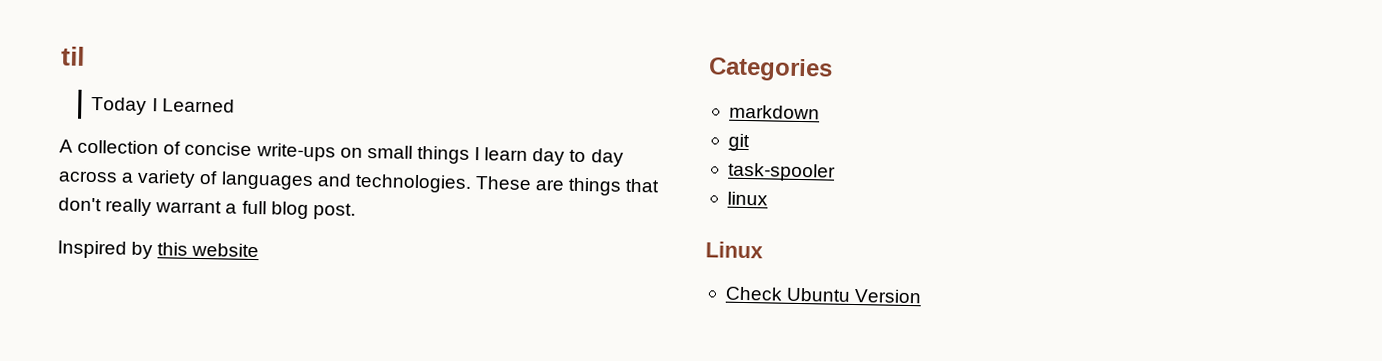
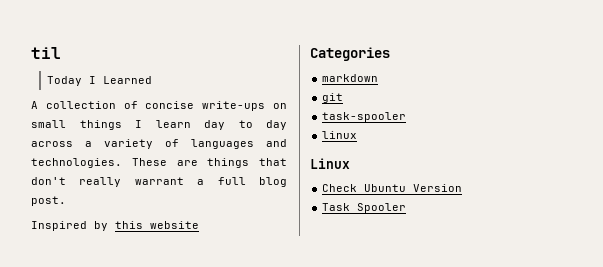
(923, 296) none -> [322,203,407,213] // Task Spooler

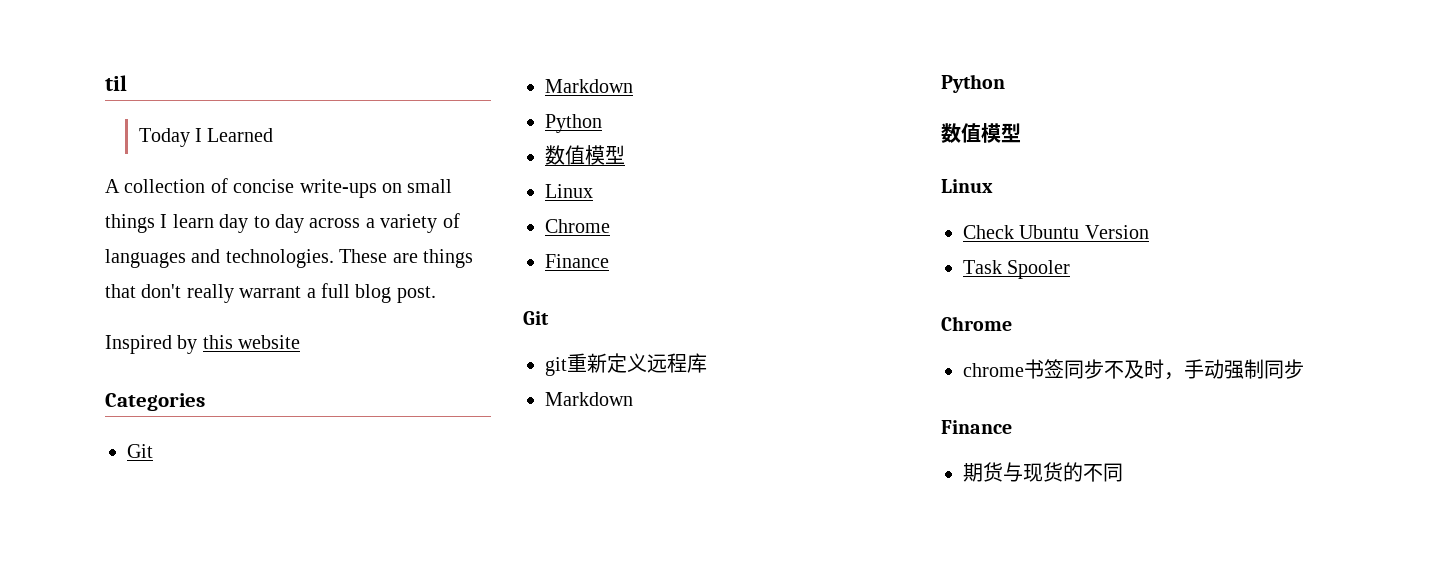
[322,74,379,82] [322,93,344,103] [322,112,407,122] [322,131,358,139] markdown // git // task-spooler // linux -> [127,444,153,458] [545,79,633,93] [545,114,602,133] [545,145,625,165] [545,184,593,198] [545,219,610,233] [545,254,609,268] [523,311,549,325] [545,353,707,376] [545,392,633,406] [941,74,1005,93] [941,123,1021,143] Git // Markdown // Python // 数值模型 // Linux // Chrome // Finance // Git // git重新定义远程库 // Markdown // Python // 数值模型
(407, 208) none -> [941,316,1012,331] [963,359,1304,380] [941,420,1012,434] [963,462,1123,482] // Chrome // chrome书签同步不及时，手动强制同步 // Finance // 期货与现货的不同

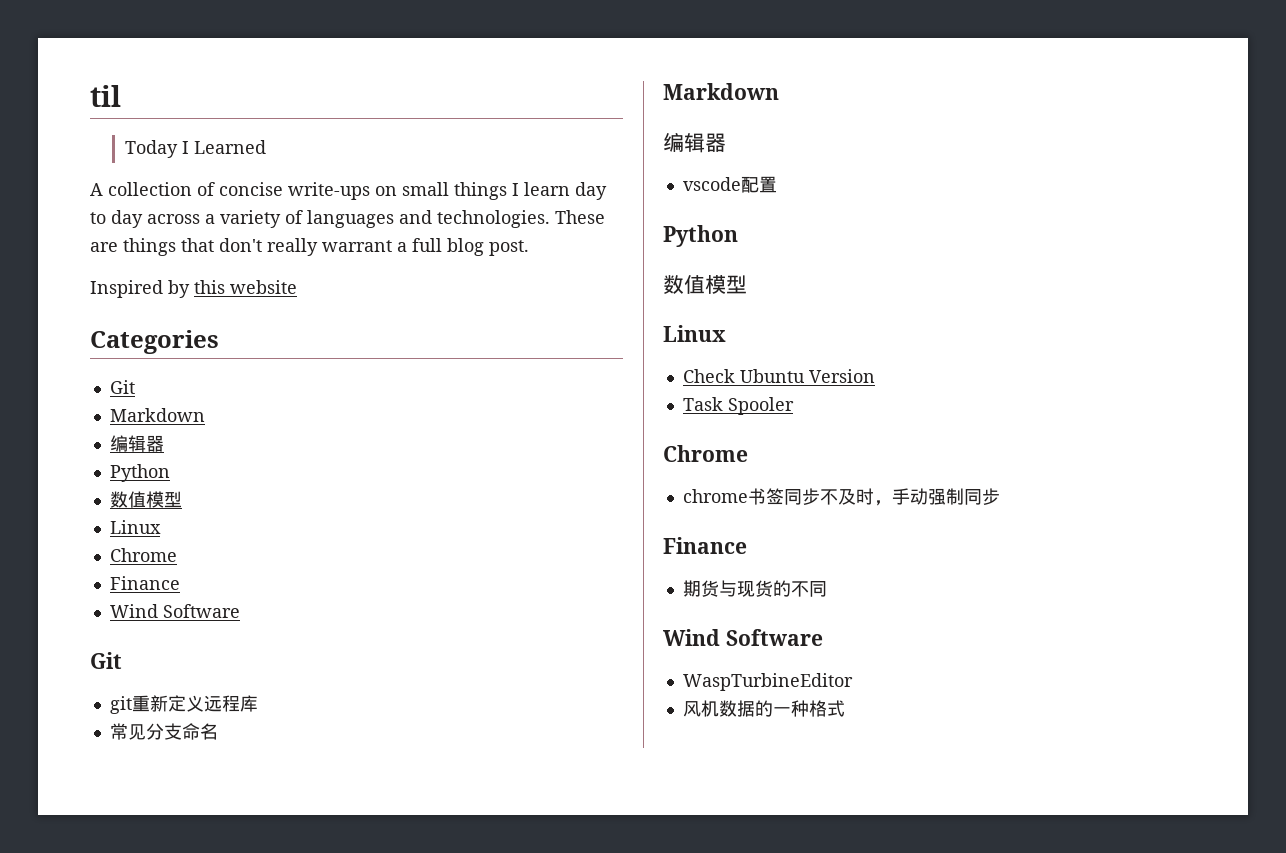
(633, 86) none -> [109,435,164,452] // 编辑器
(609, 261) none -> [109,604,240,618] // Wind Software
[545,392,633,406] Markdown -> [109,723,218,740] [663,83,779,100] [663,132,726,153] [682,176,777,193] 常见分支命名 // Markdown // 编辑器 // vscode配置
(1123, 472) none -> [663,629,823,646] [682,673,853,691] [682,700,845,717] // Wind Software // WaspTurbineEditor // 风机数据的一种格式

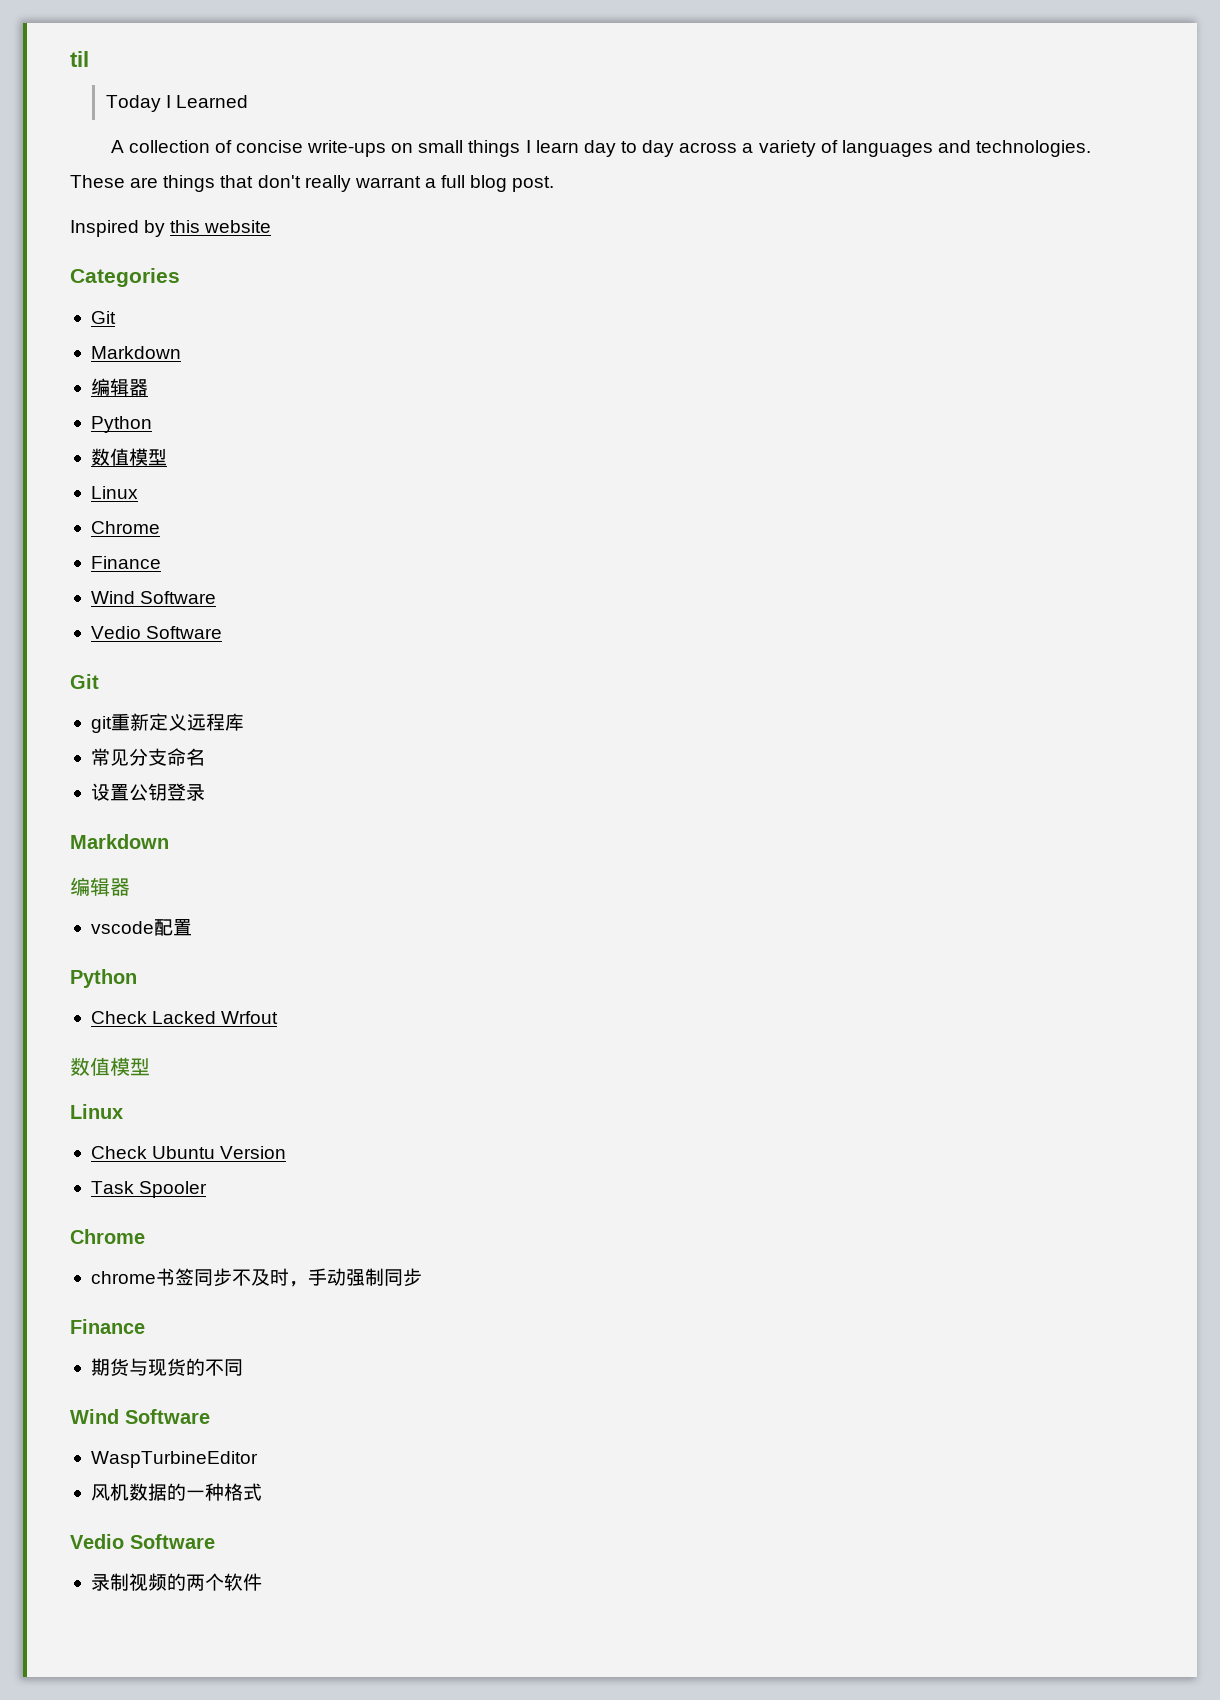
(240, 611) none -> [90,626,223,639] // Vedio Software
(218, 731) none -> [90,783,205,801] // 设置公钥登录
(738, 236) none -> [90,1011,279,1024] // Check Lacked Wrfout
(845, 708) none -> [70,1534,215,1549] [90,1573,262,1591] // Vedio Software // 录制视频的两个软件

